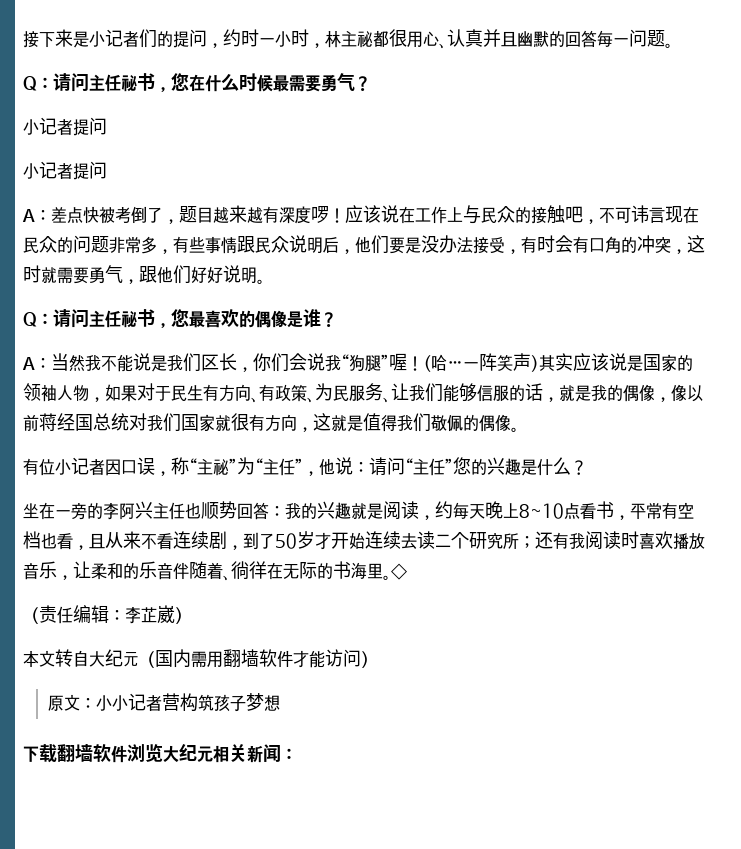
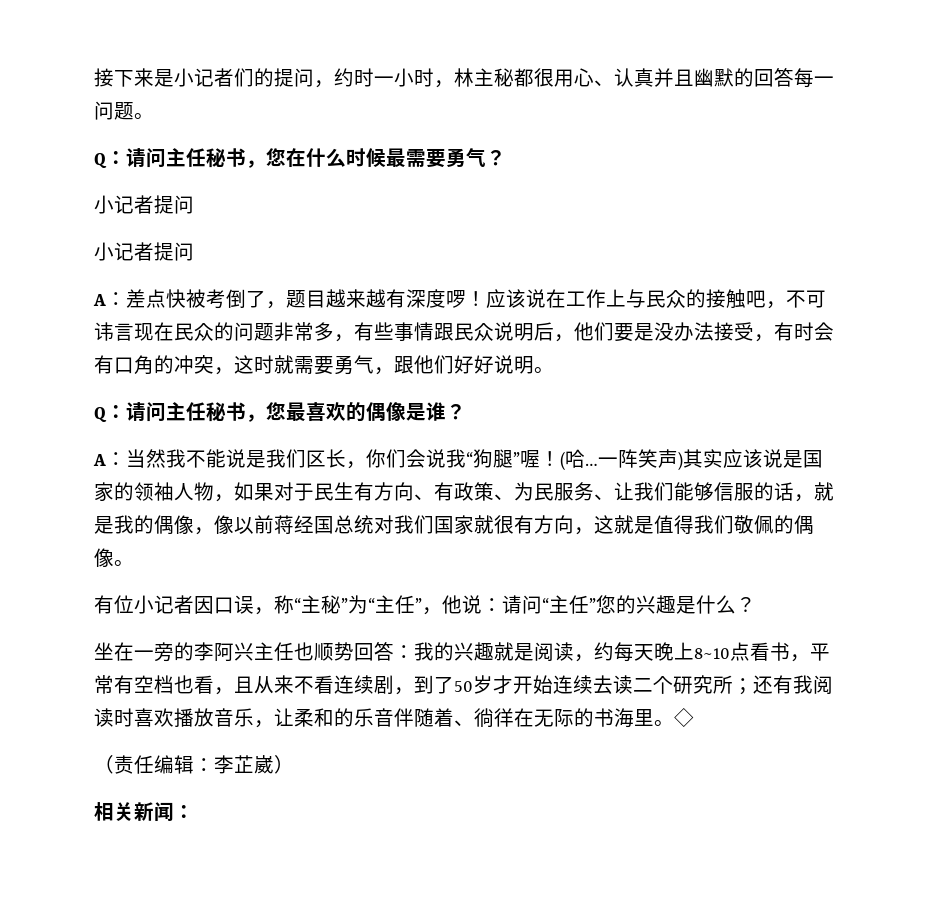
[23,649,377,668] [48,693,281,712] [23,743,213,763] 本文转自大纪元（国内需用翻墙软件才能访问） // 原文：小小记者营构筑孩子梦想 // 下载翻墙软件浏览大纪元 -> (294, 764) none

